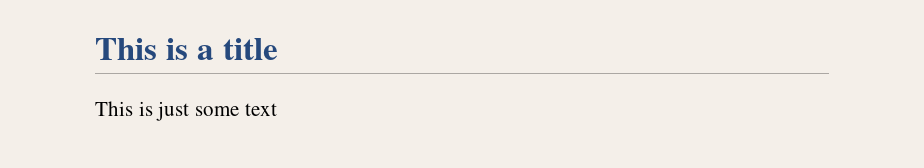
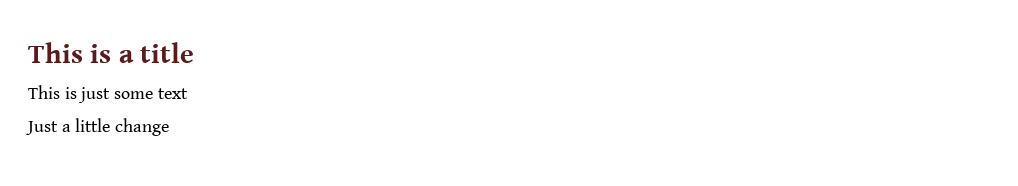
(277, 109) none -> [26,118,170,136] // Just a little change

